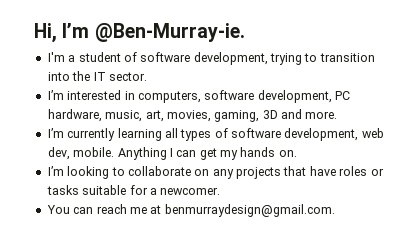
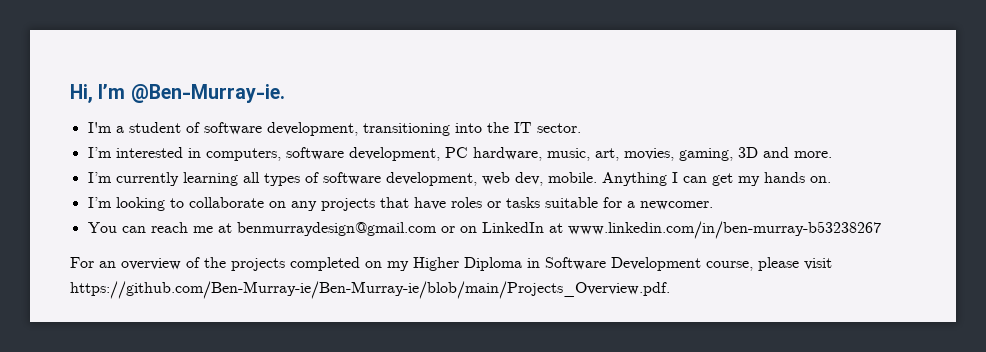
[270,53,375,65] trying to transition -> [362,123,450,136] transitioning
[164,204,335,217] benmurraydesign@gmail.com. -> [236,221,881,239] [70,257,832,271] [70,281,670,299] benmurraydesign@gmail.com or on LinkedIn at www.linkedin.com/in/ben-murray-b53238267 // For an overview of the projects completed on my Higher Diploma in Software Development course, please visit https://github.com/Ben-Murray-ie/Ben-Murray-ie/blob/main/Projects_Overview.pdf.

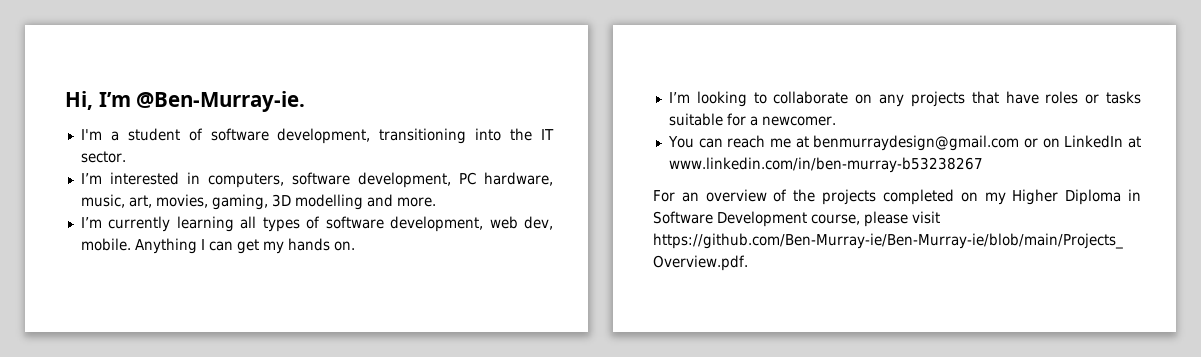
(758, 152) none -> [294,194,363,210] modelling

